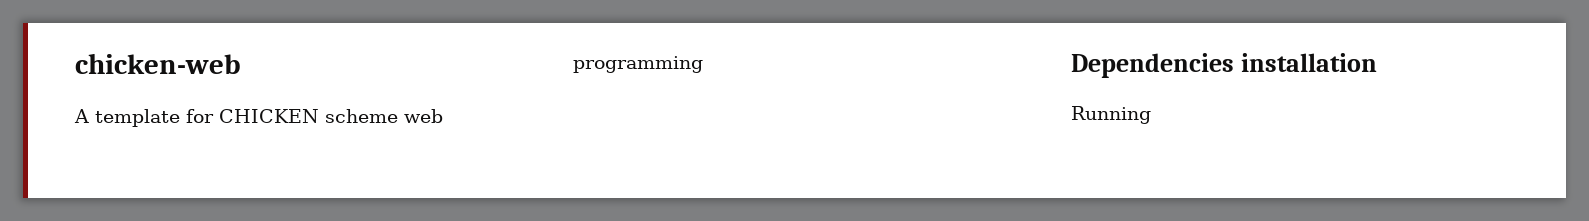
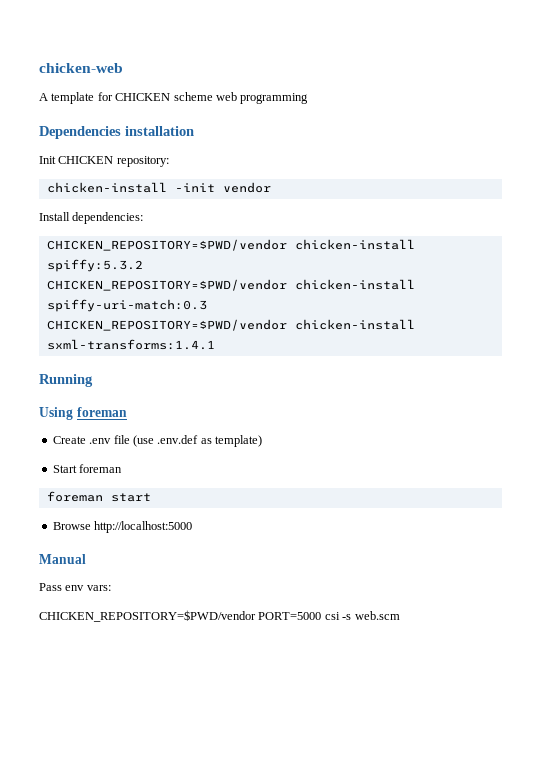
[1071,106,1151,124] Running -> [39,156,169,167] [46,182,271,193] [39,212,144,224] [46,239,415,251] [46,259,143,272] [46,279,415,291] [46,299,207,312] [46,319,415,331] [46,339,215,350] [39,374,93,387] [39,407,127,420] [52,435,262,447] [52,464,123,473] [46,491,151,502] [52,521,193,533] [39,554,86,564] [39,583,111,591] [39,610,400,622] Init CHICKEN repository: // chicken-install -init vendor // Install dependencies: // CHICKEN_REPOSITORY=$PWD/vendor chicken-install spiffy:5.3.2 // CHICKEN_REPOSITORY=$PWD/vendor chicken-install spiffy-uri-match:0.3 // CHICKEN_REPOSITORY=$PWD/vendor chicken-install sxml-transforms:1.4.1 // Running // Using foreman // Create .env file (use .env.def as template) // Start foreman // foreman start // Browse http://localhost:5000 // Manual // Pass env vars: // CHICKEN_REPOSITORY=$PWD/vendor PORT=5000 csi -s web.scm

